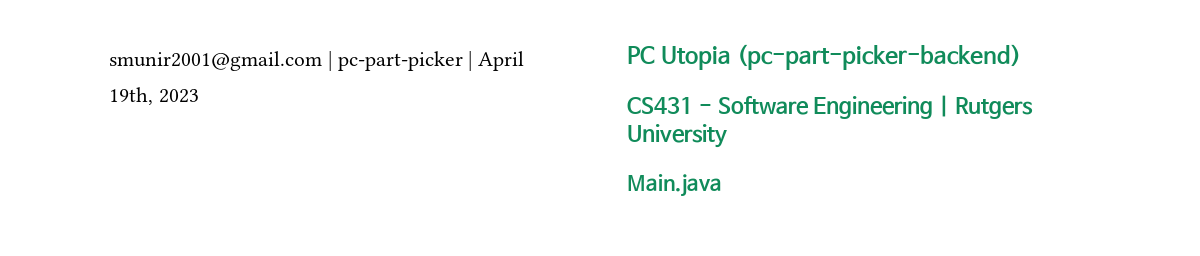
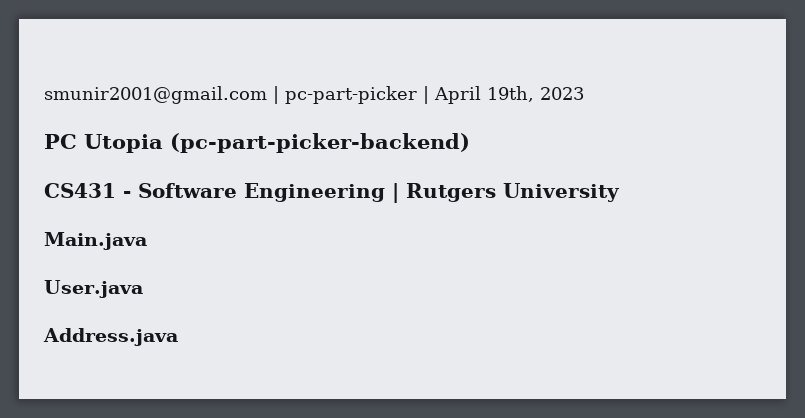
(722, 185) none -> [44,280,143,298] [43,328,178,346] // User.java // Address.java

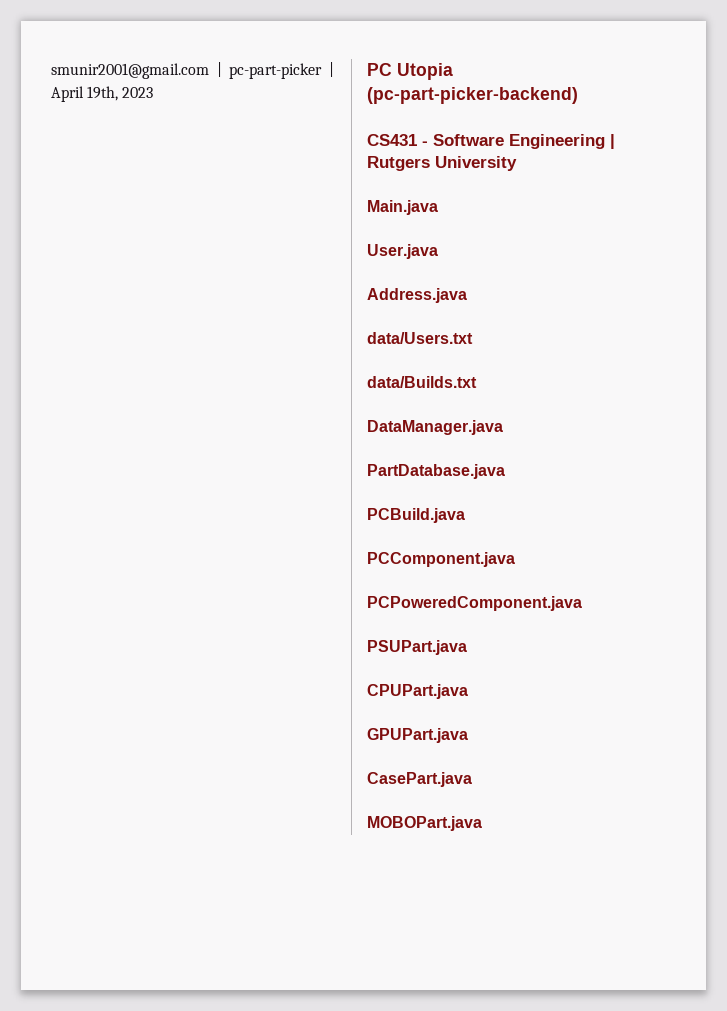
(178, 337) none -> [367,332,473,344] [367,376,477,388] [367,420,503,435] [367,464,505,479] [367,508,465,523] [367,552,515,567] [367,596,582,611] [367,640,467,655] [367,684,468,699] [367,728,468,743] [367,772,472,787] [367,816,482,831] // data/Users.txt // data/Builds.txt // DataManager.java // PartDatabase.java // PCBuild.java // PCComponent.java // PCPoweredComponent.java // PSUPart.java // CPUPart.java // GPUPart.java // CasePart.java // MOBOPart.java

